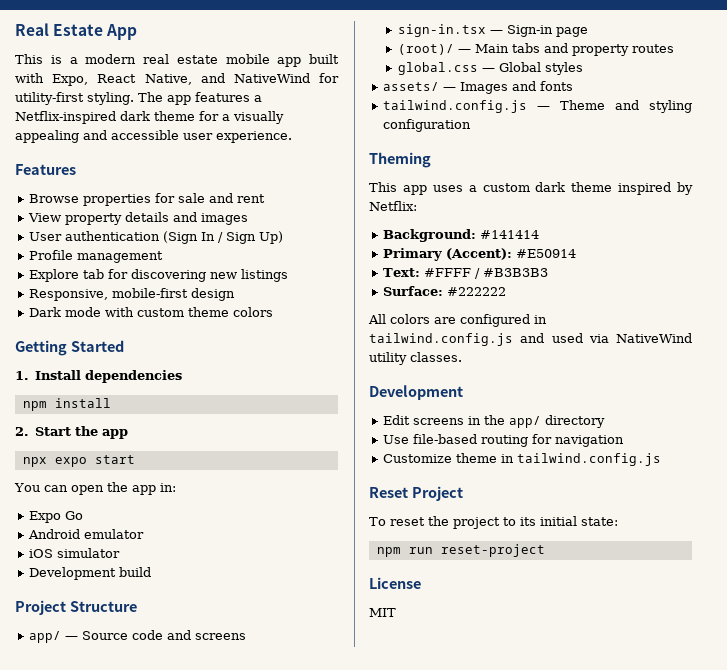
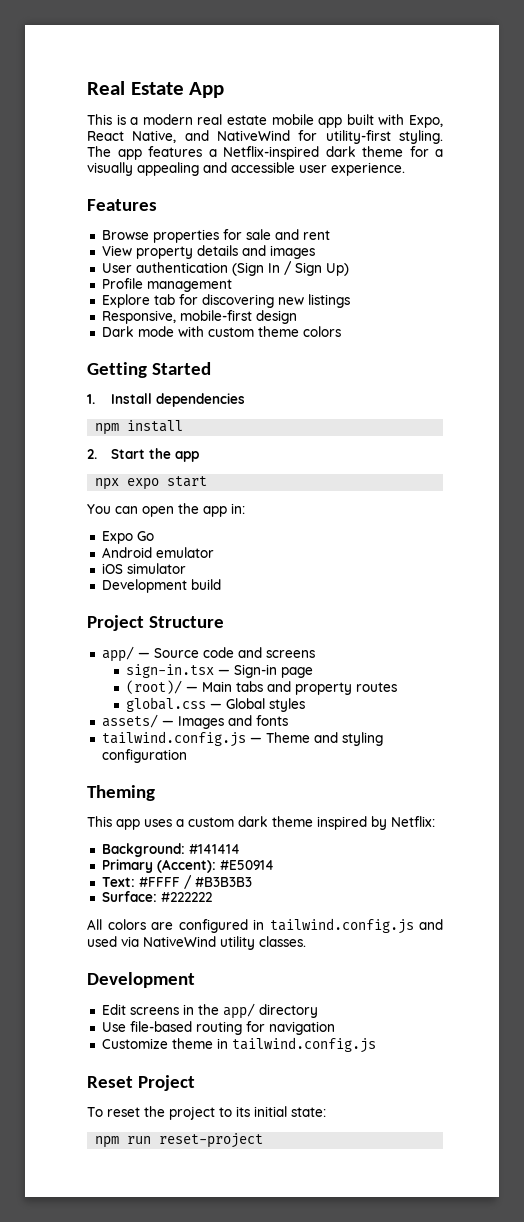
[369,577,421,589] [369,608,396,617] // License // MIT -> (264, 1140) none

